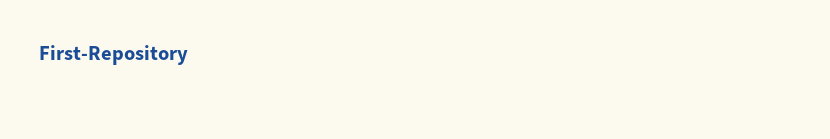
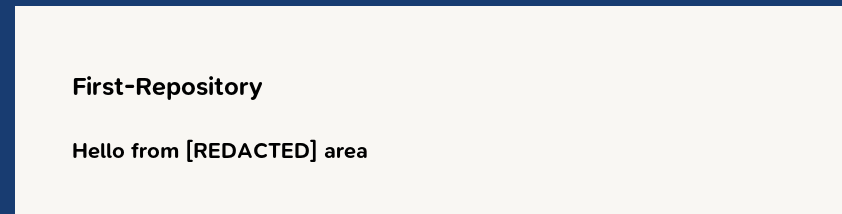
(188, 55) none -> [72,139,368,162] // Hello from [REDACTED] area

